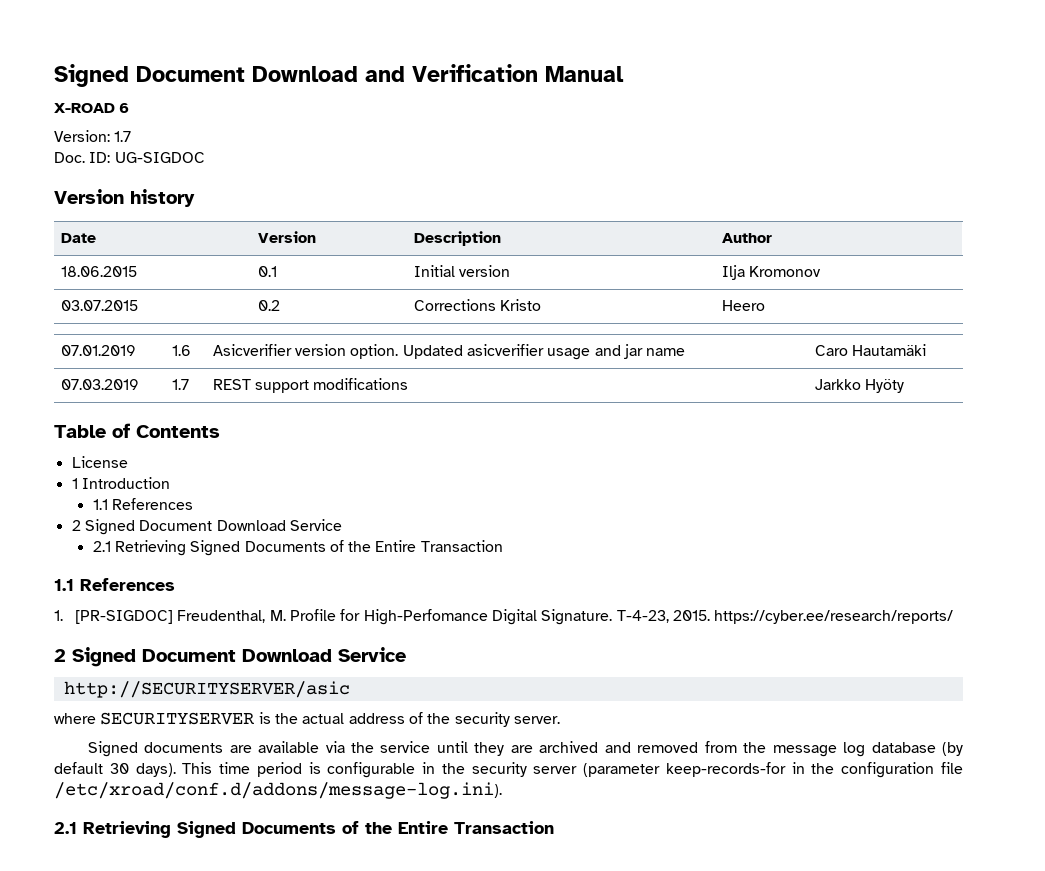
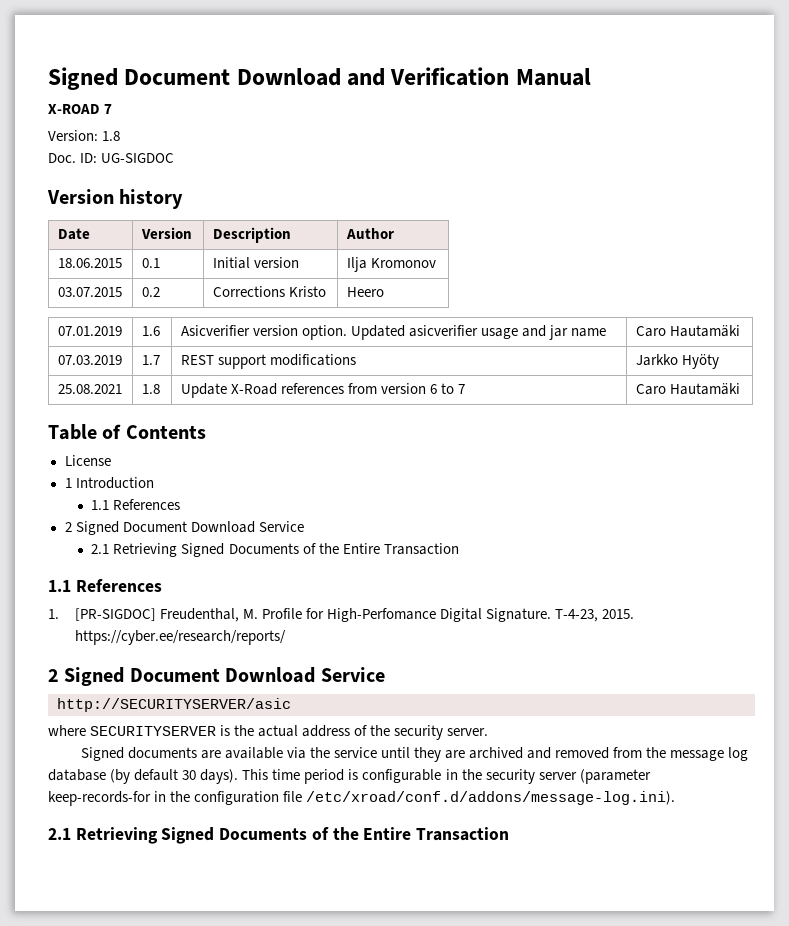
[119,103,130,113] 6 -> [104,104,113,114] 7
[114,131,132,142] 1.7 -> [102,131,121,141] 1.8
(904, 386) none -> [57,384,122,394] [141,384,160,394] [180,383,466,398] [635,383,740,395] // 25.08.2021 | 1.8 | Update X-Road references from version 6 to 7 | Caro Hautamäki

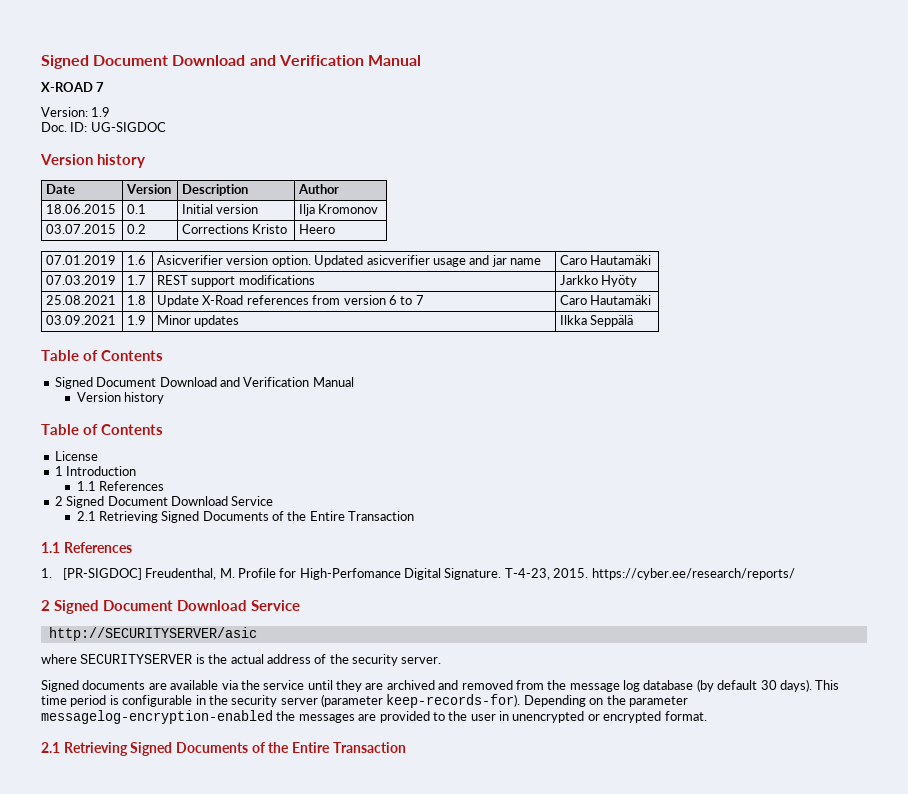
[102,131,121,141] 1.8 -> [91,107,111,117] 1.9
(740, 389) none -> [46,315,117,325] [127,315,147,325] [157,315,240,327] [560,315,634,327] [41,350,163,361] [54,377,354,389] [76,392,164,404] // 03.09.2021 | 1.9 | Minor updates | Ilkka Seppälä // Table of Contents // Signed Document Download and Verification Manual // Version history
[48,791,676,806] keep-records-for in the configuration file /etc/xroad/conf.d/addons/message-log.ini). -> [386,694,688,708] [41,710,707,724] keep-records-for). Depending on the parameter messagelog-encryption-enabled the messages are provided to the user in unencrypted or encrypted format.

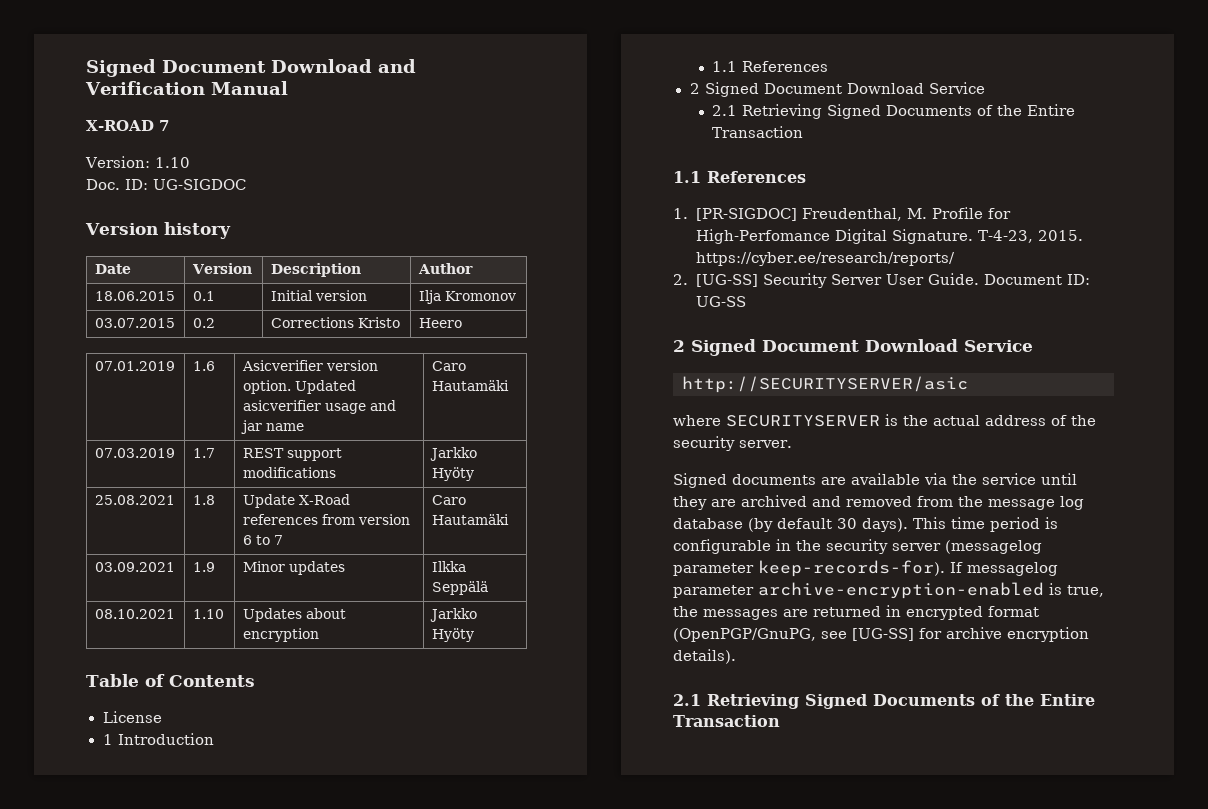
[91,107,111,117] 1.9 -> [154,157,190,168] 1.10
[41,350,163,361] [54,377,354,389] [76,392,164,404] // Table of Contents // Signed Document Download and Verification Manual // Version history -> [94,609,175,619] [192,609,224,619] [242,608,346,622] [242,628,319,642] [429,608,477,622] [431,628,474,642] // 08.10.2021 | 1.10 | Updates about encryption | Jarkko Hyöty
(795, 574) none -> [673,273,1090,288] [695,296,746,307] // 2. [UG-SS] Security Server User Guide. Document ID: UG-SS
[321,694,688,708] [41,710,707,724] (parameter keep-records-for). Depending on the parameter messagelog-encryption-enabled the messages are provided to the user in unencrypted or encrypted format. -> [945,540,1042,554] [673,560,1058,577] [673,582,1104,599] [673,605,1039,620] [673,627,1089,642] [673,649,736,664] (messagelog parameter keep-records-for). If messagelog parameter archive-encryption-enabled is true, the messages are returned in encrypted format (OpenPGP/GnuPG, see [UG-SS] for archive encryption details).

